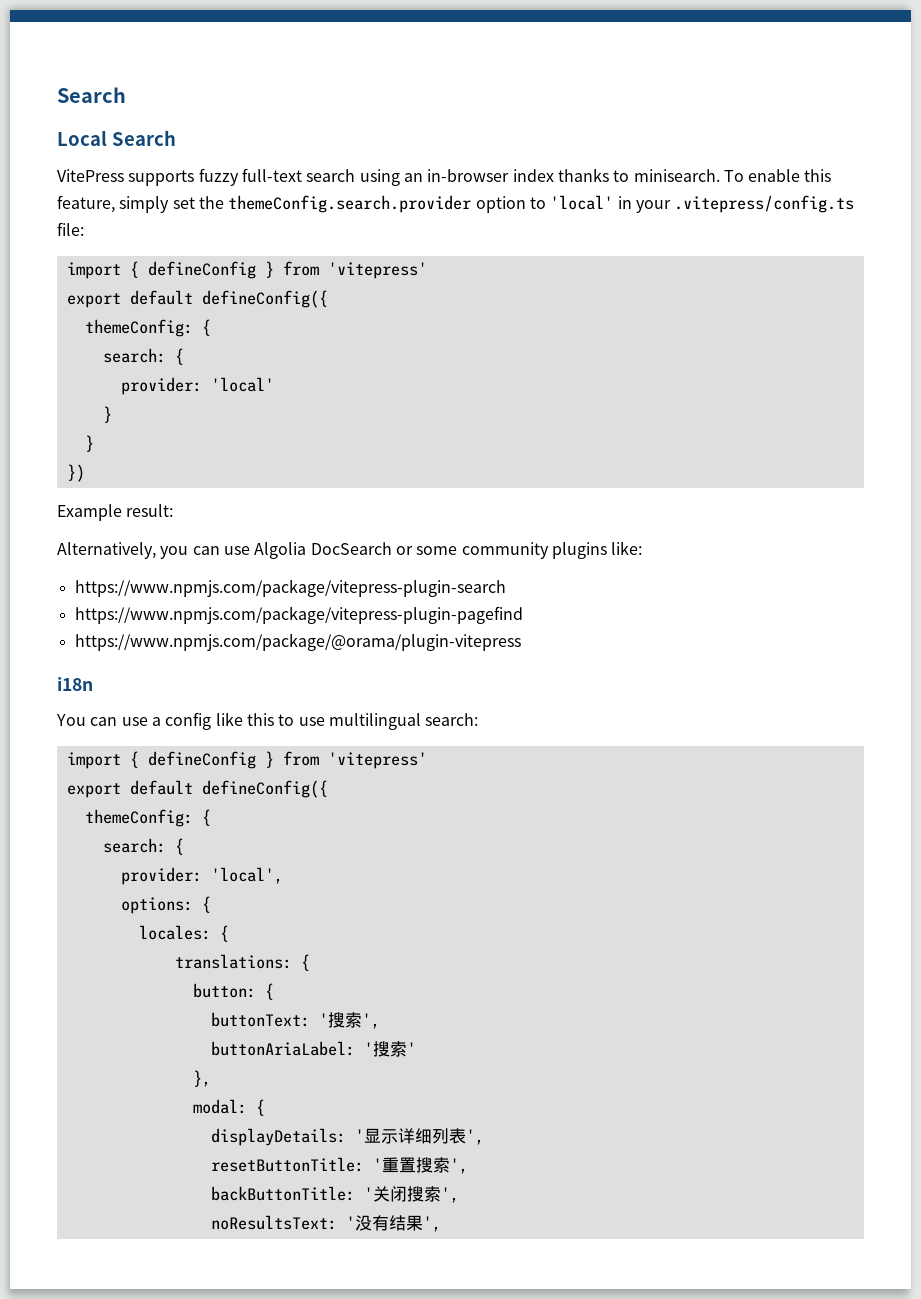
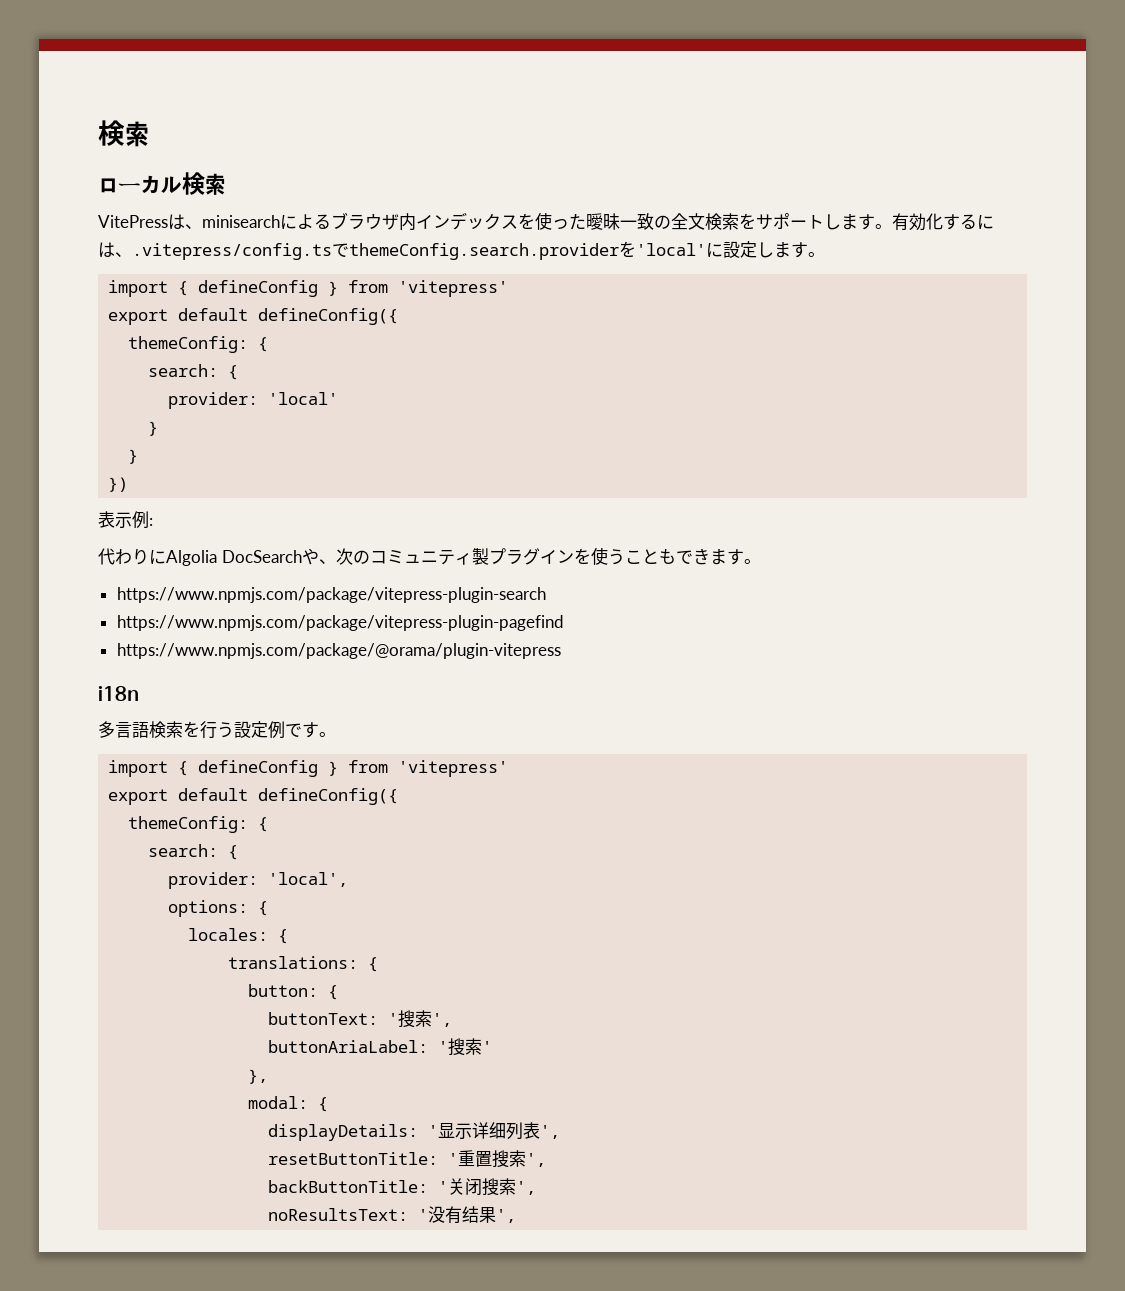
[57,87,126,103] [57,130,176,146] [57,168,832,186] [57,195,855,213] [57,222,84,236] Search // Local Search // VitePress supports fuzzy full-text search using an in-browser index thanks to minisearch. To enable this feature, simply set the themeConfig.search.provider option to 'local' in your .vitepress/config.ts file: -> [98,120,149,147] [98,172,226,195] [98,212,994,231] [98,241,825,260] 検索 // ローカル検索 // VitePressは、minisearchによるブラウザ内インデックスを使った曖昧一致の全文検索をサポートします。有効化するには、.vitepress/config.tsでthemeConfig.search.providerを'local'に設定します。
[57,504,174,521] [57,541,643,559] [74,579,506,597] [74,606,523,624] [74,633,521,651] [57,677,93,691] [56,712,479,730] Example result: // Alternatively, you can use Algolia DocSearch or some community plugins like: // https://www.npmjs.com/package/vitepress-plugin-search // https://www.npmjs.com/package/vitepress-plugin-pagefind // https://www.npmjs.com/package/@orama/plugin-vitepress // i18n // You can use a config like this to use multilingual search: -> [98,511,153,529] [98,547,761,566] [116,587,546,603] [116,615,564,631] [116,643,561,659] [98,686,139,701] [98,721,336,739] 表示例: // 代わりにAlgolia DocSearchや、次のコミュニティ製プラグインを使うこともできます。 // https://www.npmjs.com/package/vitepress-plugin-search // https://www.npmjs.com/package/vitepress-plugin-pagefind // https://www.npmjs.com/package/@orama/plugin-vitepress // i18n // 多言語検索を行う設定例です。

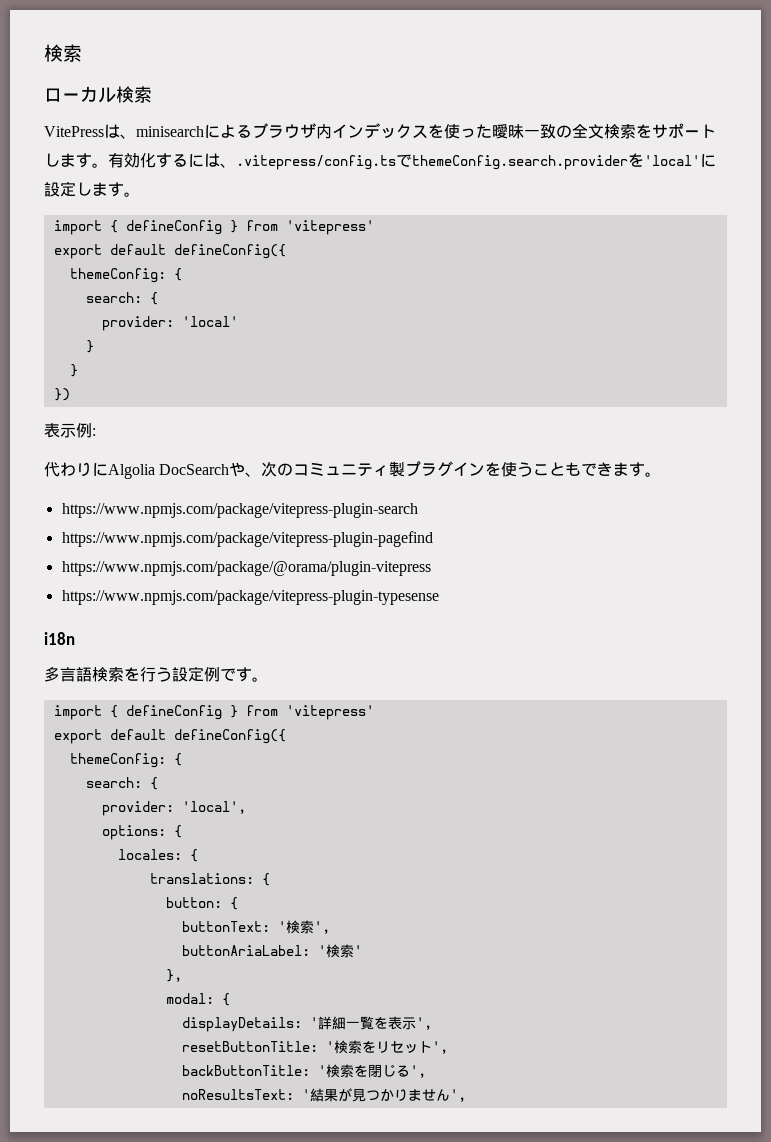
(561, 651) none -> [61,590,439,605] // https://www.npmjs.com/package/vitepress-plugin-typesense
[398,1010,416,1028] 搜 -> [285,920,300,934] 検
[448,1038,466,1056] 搜 -> [325,944,340,958] 検
[438,1122,541,1140] 显示详细列表 -> [317,1016,416,1030] 詳細一覧を表示
[458,1150,527,1168] 重置搜索 -> [333,1040,432,1054] 検索をリセット
[448,1178,517,1196] 关闭搜索 -> [325,1064,410,1078] 検索を閉じる
[428,1206,497,1224] 没有结果 -> [309,1088,450,1102] 結果が見つかりません

